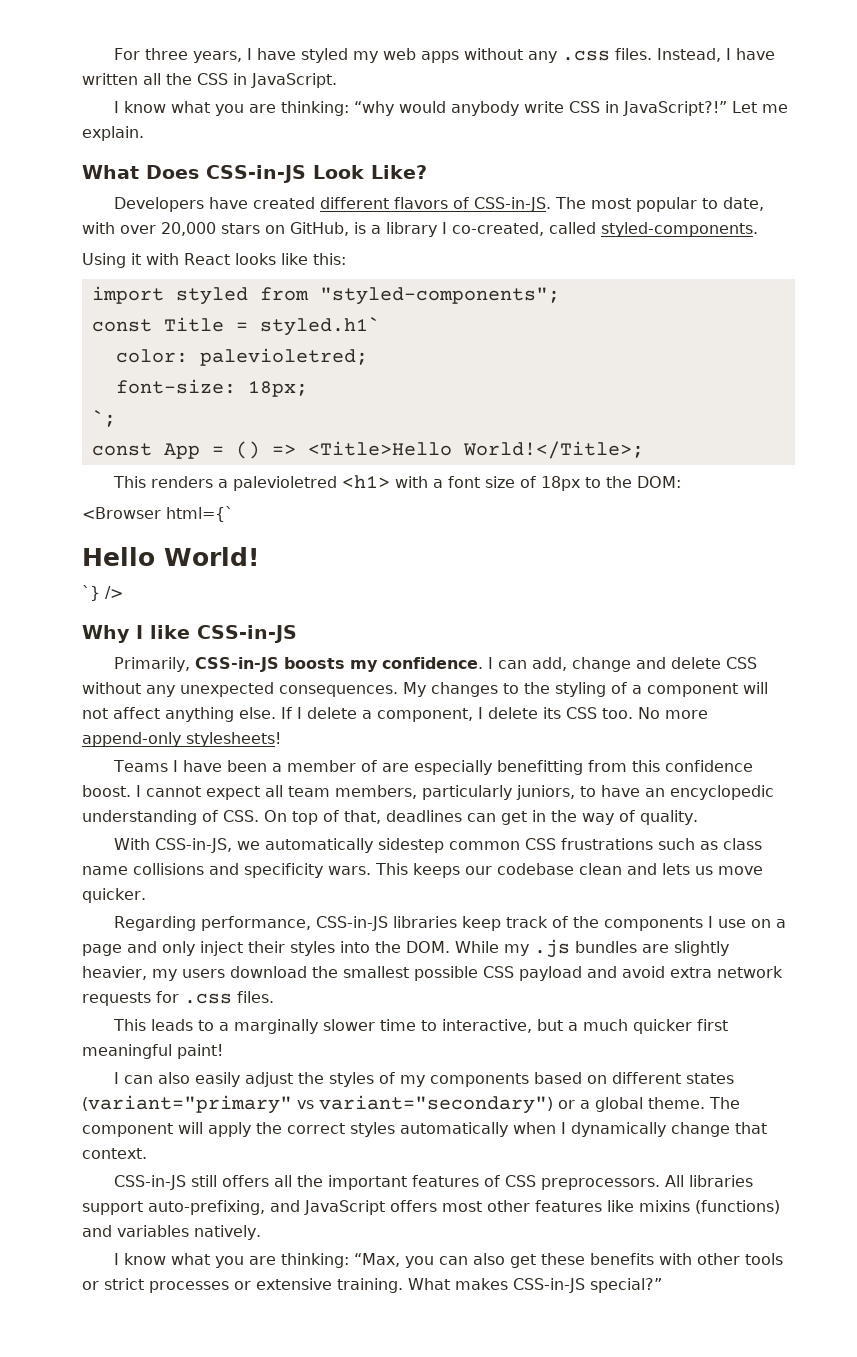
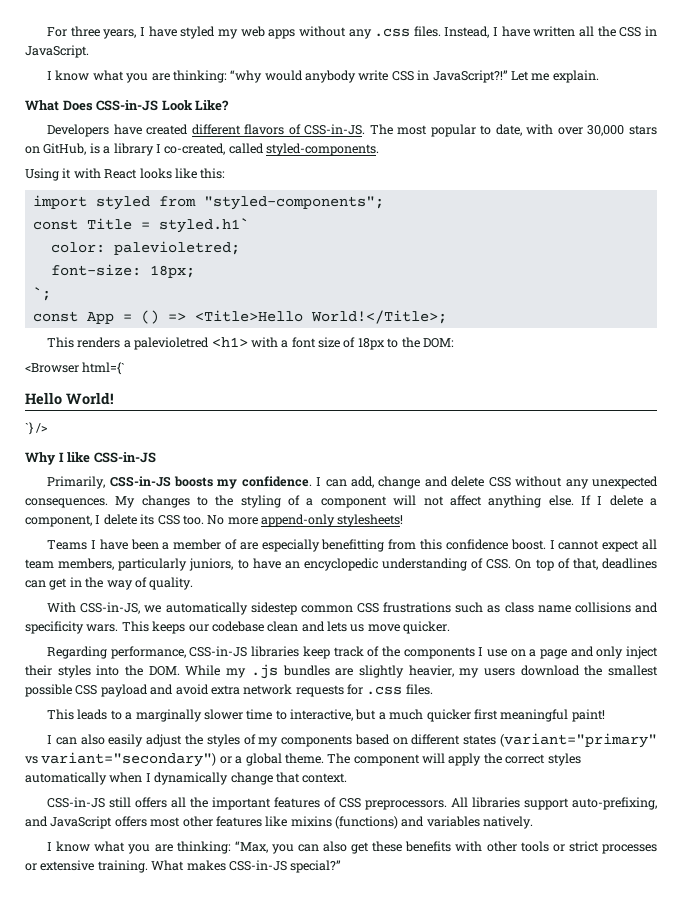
[161,222,216,236] 20,000 -> [587,125,625,136] 30,000

